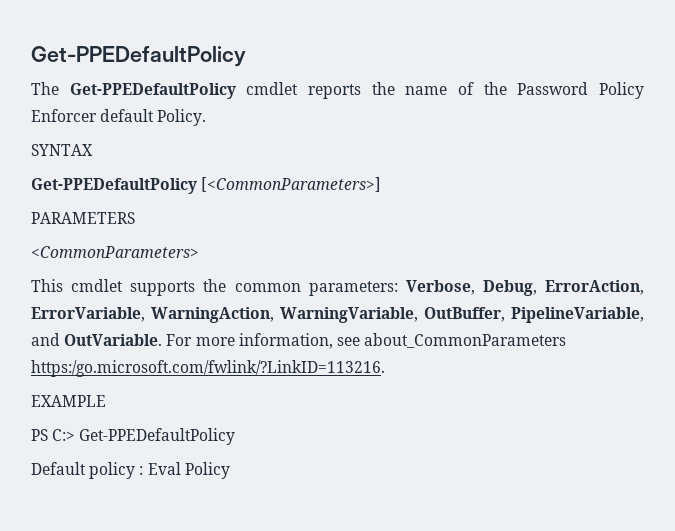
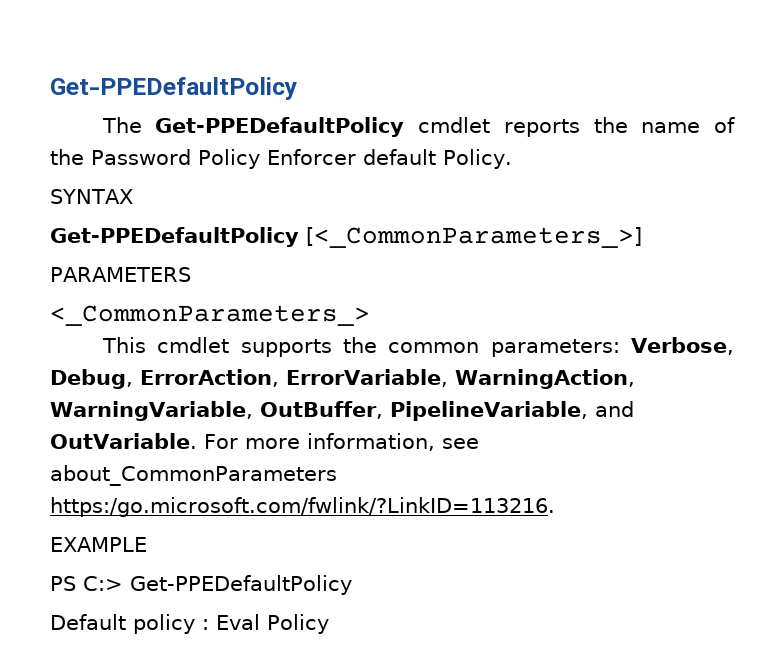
[201,177,382,192] [<CommonParameters>] -> [306,227,642,248] [<_CommonParameters_>]
[31,246,199,258] <CommonParameters> -> [50,305,370,326] <_CommonParameters_>

